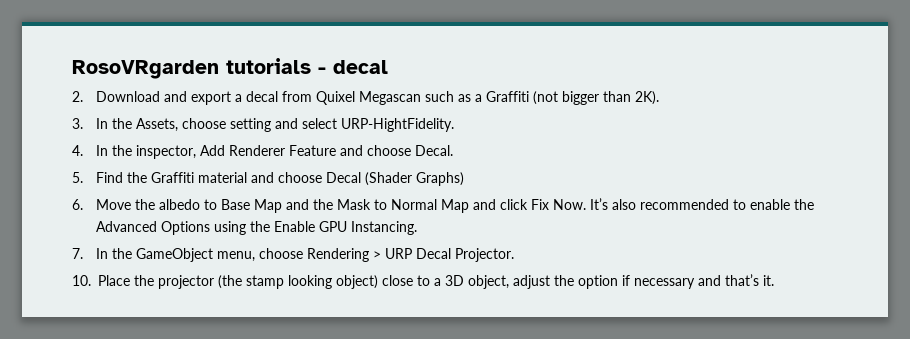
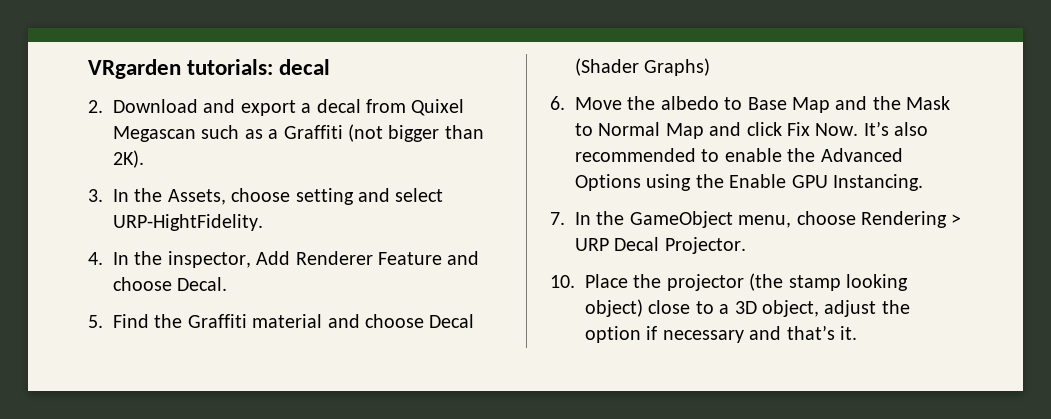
[72,58,326,79] RosoVRgarden tutorials - -> [88,59,274,79] VRgarden tutorials:

